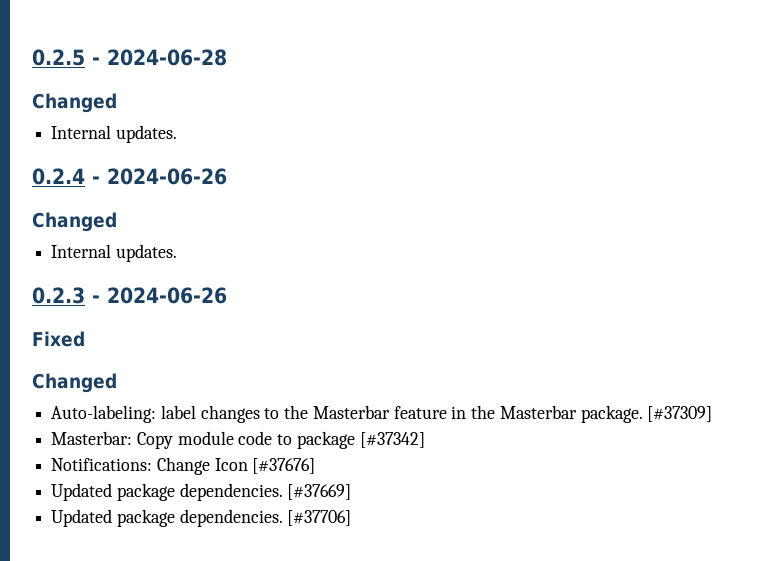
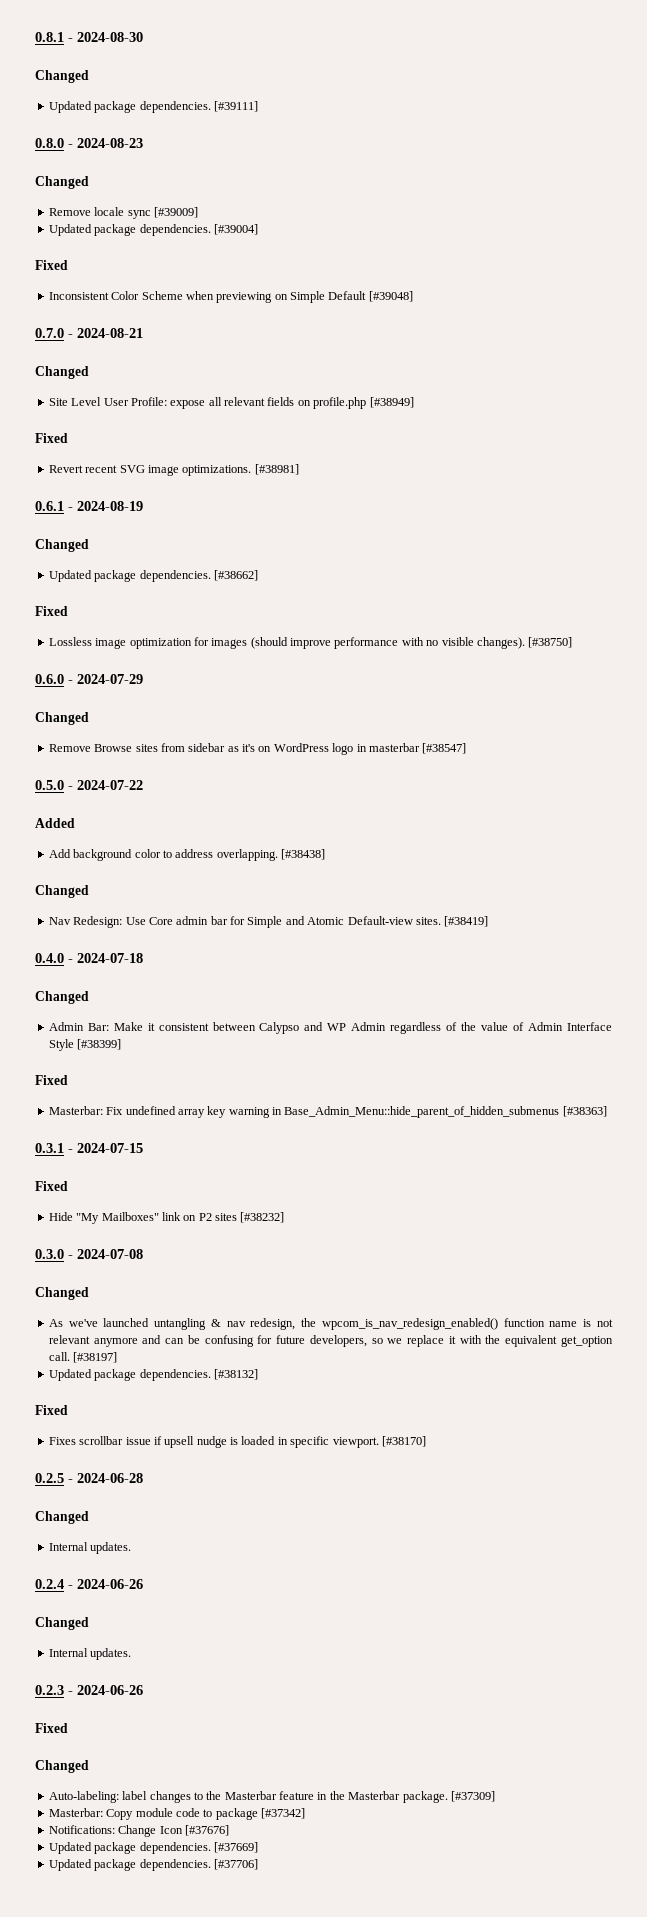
(32, 57) none -> [35,32,143,42] [35,70,89,83] [48,101,258,113] [35,138,143,148] [35,176,89,189] [48,207,198,219] [48,224,258,236] [35,260,68,270] [48,291,413,303] [35,328,143,338] [35,366,89,379] [48,397,414,409] [35,433,68,443] [48,464,299,476] [35,501,143,511] [35,539,89,552] [48,570,258,582] [35,606,68,616] [48,637,573,649] [35,674,143,684] [35,712,89,725] [48,743,467,755] [35,780,143,790] [35,818,75,828] [48,849,325,861] [35,885,89,898] [48,916,489,928] [35,953,143,963] [35,991,89,1004] [48,1022,612,1034] [48,1039,122,1051] [35,1075,68,1085] [48,1106,607,1118] [35,1143,143,1153] [35,1181,68,1191] [48,1212,285,1224] [35,1249,143,1259] [35,1287,89,1300] [48,1318,613,1330] [48,1335,613,1347] [48,1352,118,1363] [48,1369,258,1381] [35,1405,68,1415] [48,1436,426,1448] 0.8.1 - 2024-08-30 // Changed // Updated package dependencies. [#39111] // 0.8.0 - 2024-08-23 // Changed // Remove locale sync [#39009] // Updated package dependencies. [#39004] // Fixed // Inconsistent Color Scheme when previewing on Simple Default [#39048] // 0.7.0 - 2024-08-21 // Changed // Site Level User Profile: expose all relevant fields on profile.php [#38949] // Fixed // Revert recent SVG image optimizations. [#38981] // 0.6.1 - 2024-08-19 // Changed // Updated package dependencies. [#38662] // Fixed // Lossless image optimization for images (should improve performance with no visible changes). [#38750] // 0.6.0 - 2024-07-29 // Changed // Remove Browse sites from sidebar as it's on WordPress logo in masterbar [#38547] // 0.5.0 - 2024-07-22 // Added // Add background color to address overlapping. [#38438] // Changed // Nav Redesign: Use Core admin bar for Simple and Atomic Default-view sites. [#38419] // 0.4.0 - 2024-07-18 // Changed // Admin Bar: Make it consistent between Calypso and WP Admin regardless of the value of Admin Interface Style [#38399] // Fixed // Masterbar: Fix undefined array key warning in Base_Admin_Menu::hide_parent_of_hidden_submenus [#38363] // 0.3.1 - 2024-07-15 // Fixed // Hide "My Mailboxes" link on P2 sites [#38232] // 0.3.0 - 2024-07-08 // Changed // As we've launched untangling & nav redesign, the wpcom_is_nav_redesign_enabled() function name is not relevant anymore and can be confusing for future developers, so we replace it with the equivalent get_option call. [#38197] // Updated package dependencies. [#38132] // Fixed // Fixes scrollbar issue if upsell nudge is loaded in specific viewport. [#38170] //

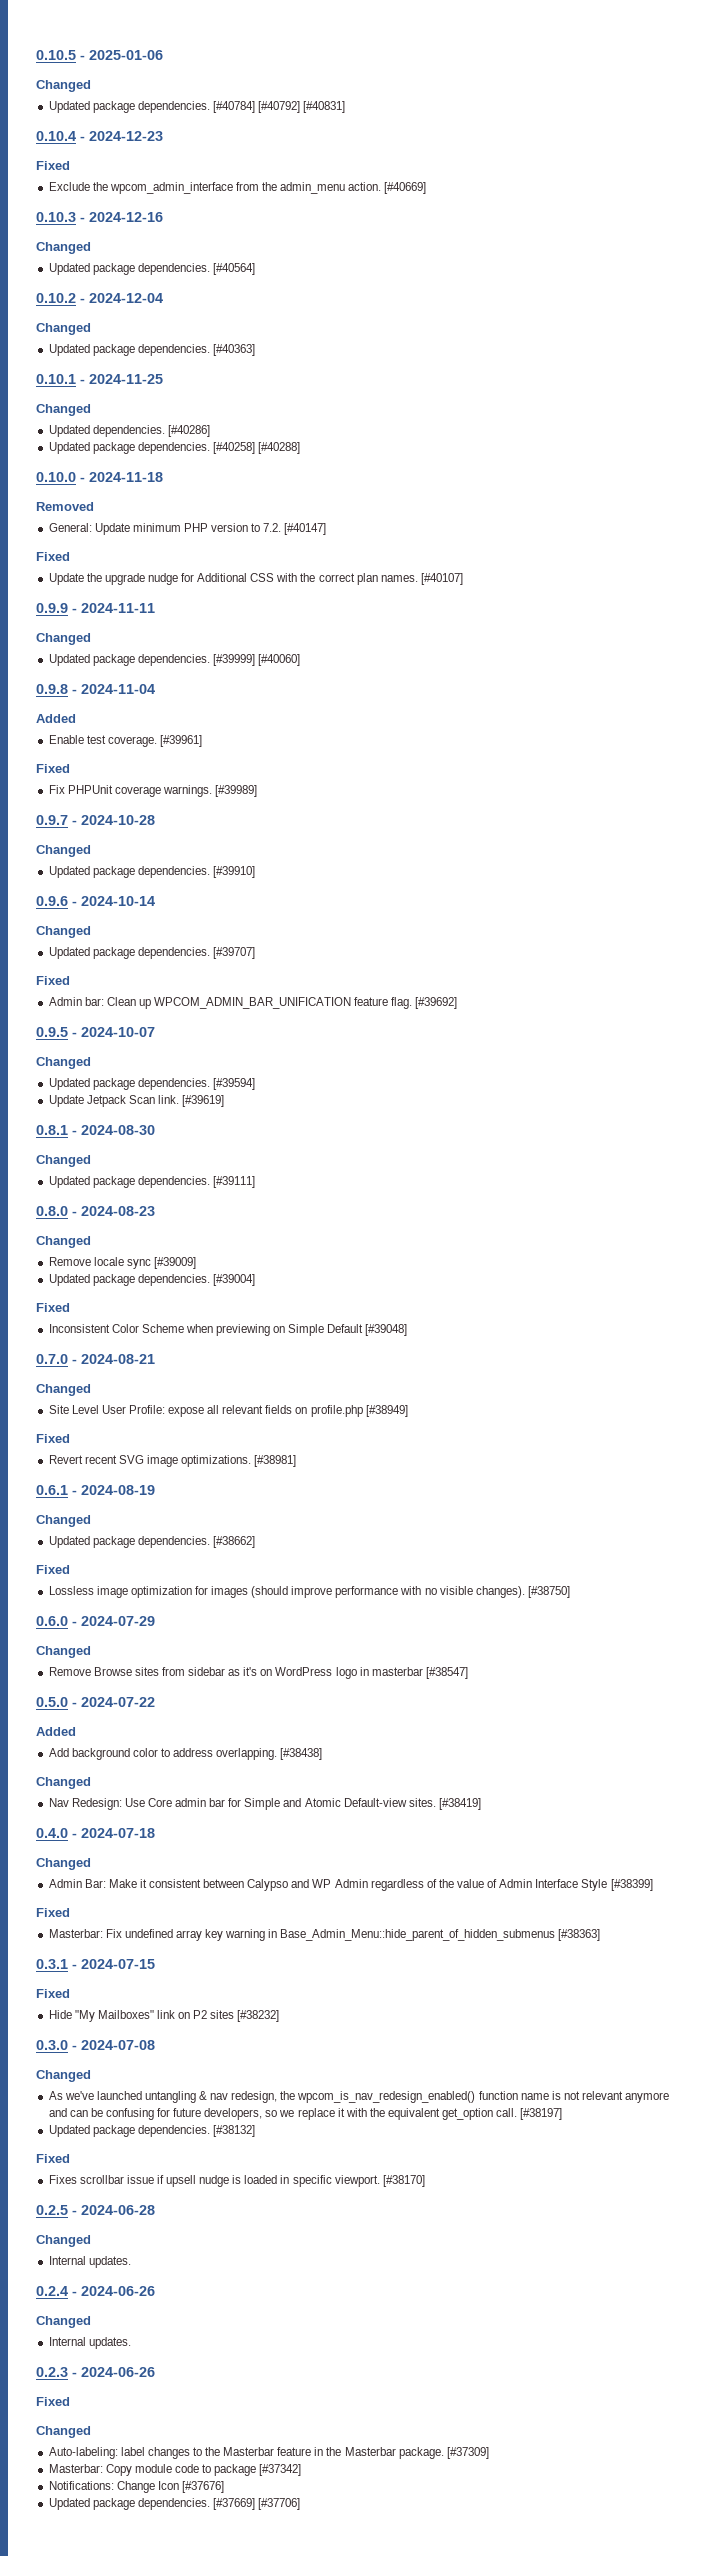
(35, 37) none -> [36,50,163,60] [36,80,91,92] [48,101,346,113] [36,131,163,141] [36,161,70,170] [48,182,427,194] [36,212,163,222] [36,242,91,254] [48,263,255,275] [36,293,163,303] [36,323,91,335] [48,344,255,356] [36,374,163,384] [36,404,91,416] [48,425,210,437] [48,442,301,454] [36,472,163,482] [36,502,94,511] [48,523,327,535] [36,552,70,561] [48,573,463,585] [36,603,155,613] [36,633,91,645] [48,654,301,666] [36,684,155,694] [36,714,76,723] [48,735,202,747] [36,764,70,773] [48,785,258,797] [36,815,155,825] [36,845,91,857] [48,866,255,878] [36,896,155,906] [36,926,91,938] [48,947,255,959] [36,976,70,985] [48,997,458,1009] [36,1027,155,1037] [36,1057,91,1069] [48,1078,255,1090] [48,1095,225,1107] 0.10.5 - 2025-01-06 // Changed // Updated package dependencies. [#40784] [#40792] [#40831] // 0.10.4 - 2024-12-23 // Fixed // Exclude the wpcom_admin_interface from the admin_menu action. [#40669] // 0.10.3 - 2024-12-16 // Changed // Updated package dependencies. [#40564] // 0.10.2 - 2024-12-04 // Changed // Updated package dependencies. [#40363] // 0.10.1 - 2024-11-25 // Changed // Updated dependencies. [#40286] // Updated package dependencies. [#40258] [#40288] // 0.10.0 - 2024-11-18 // Removed // General: Update minimum PHP version to 7.2. [#40147] // Fixed // Update the upgrade nudge for Additional CSS with the correct plan names. [#40107] // 0.9.9 - 2024-11-11 // Changed // Updated package dependencies. [#39999] [#40060] // 0.9.8 - 2024-11-04 // Added // Enable test coverage. [#39961] // Fixed // Fix PHPUnit coverage warnings. [#39989] // 0.9.7 - 2024-10-28 // Changed // Updated package dependencies. [#39910] // 0.9.6 - 2024-10-14 // Changed // Updated package dependencies. [#39707] // Fixed // Admin bar: Clean up WPCOM_ADMIN_BAR_UNIFICATION feature flag. [#39692] // 0.9.5 - 2024-10-07 // Changed // Updated package dependencies. [#39594] // Update Jetpack Scan link. [#39619] //
[48,1859,211,1871] // Updated package dependencies. -> (255, 2504) none

